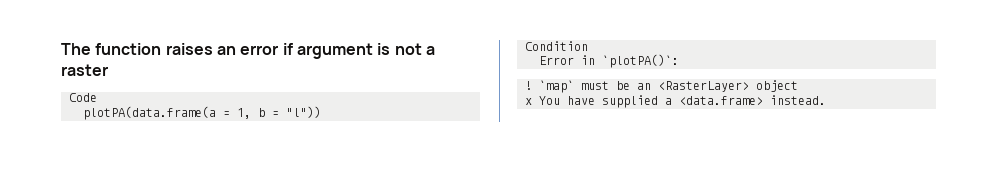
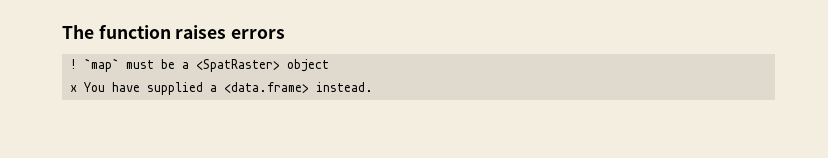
[216,43,435,59] [61,64,108,76] [68,93,97,102] [82,106,321,120] [524,41,588,51] [538,54,679,68] an error if argument is not a raster // Code // plotPA(data.frame(a = 1, b = "l")) // Condition // Error in `plotPA()`: -> [231,29,286,39] errors
[636,81,749,92] an <RasterLayer> -> [181,59,280,72] a <SpatRaster>

